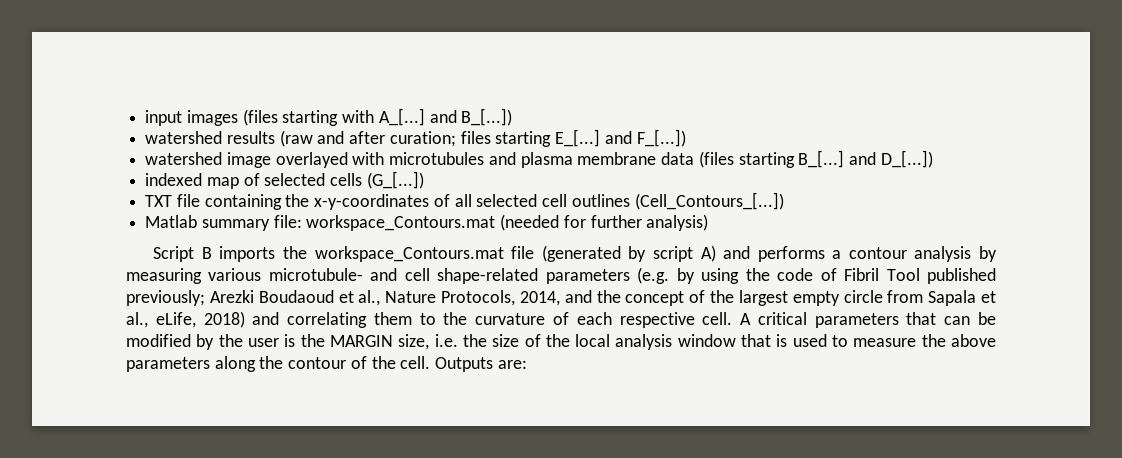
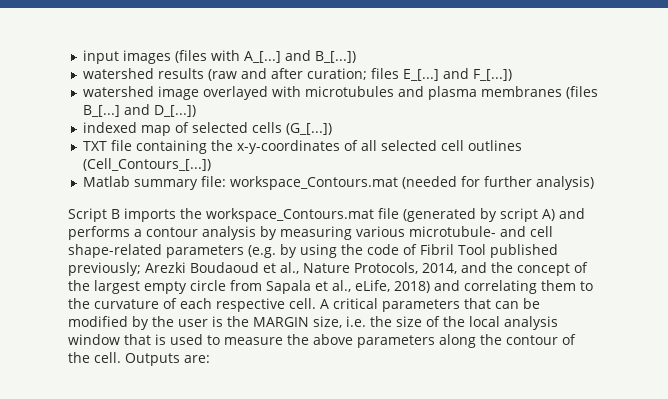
[282,110,339,126] starting -> (208, 56) none
[495,131,552,147] starting -> (400, 73) none
[577,151,795,168] membrane data (files starting -> [481,86,599,99] membranes (files

